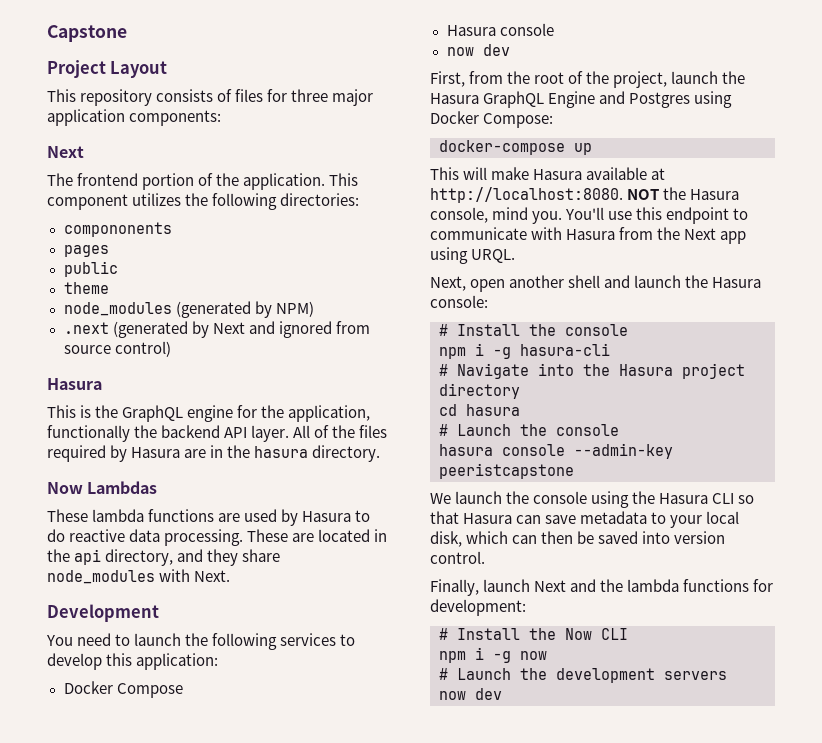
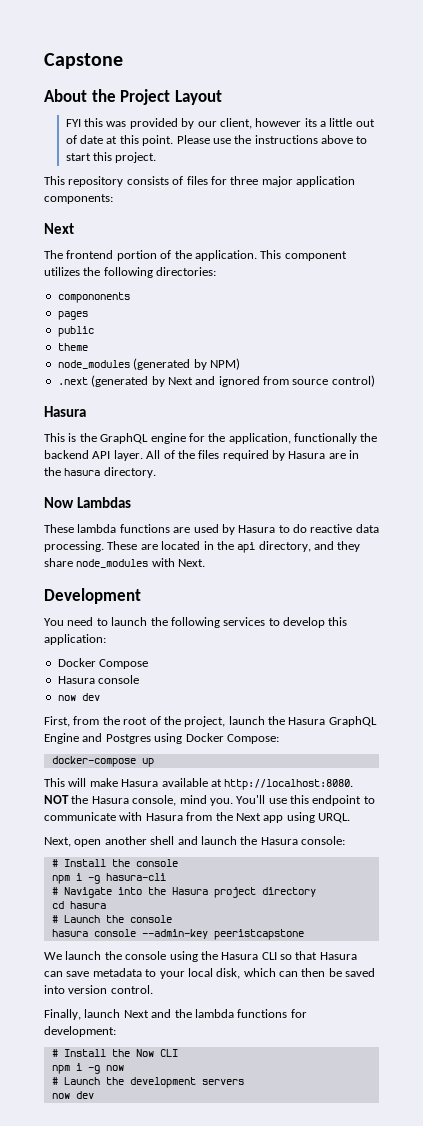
(127, 33) none -> [44,89,116,102] About the
(168, 69) none -> [65,118,375,129] [65,135,368,146] [65,152,157,163] // FYI this was provided by our client, however its a little out of date at this point. Please use the instructions above to start this project.

